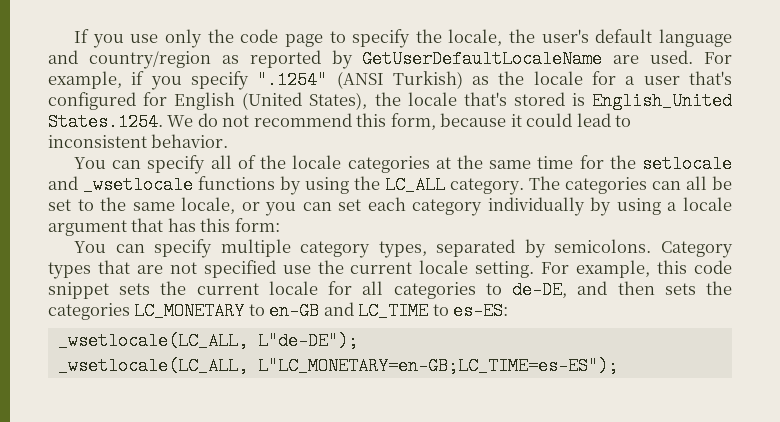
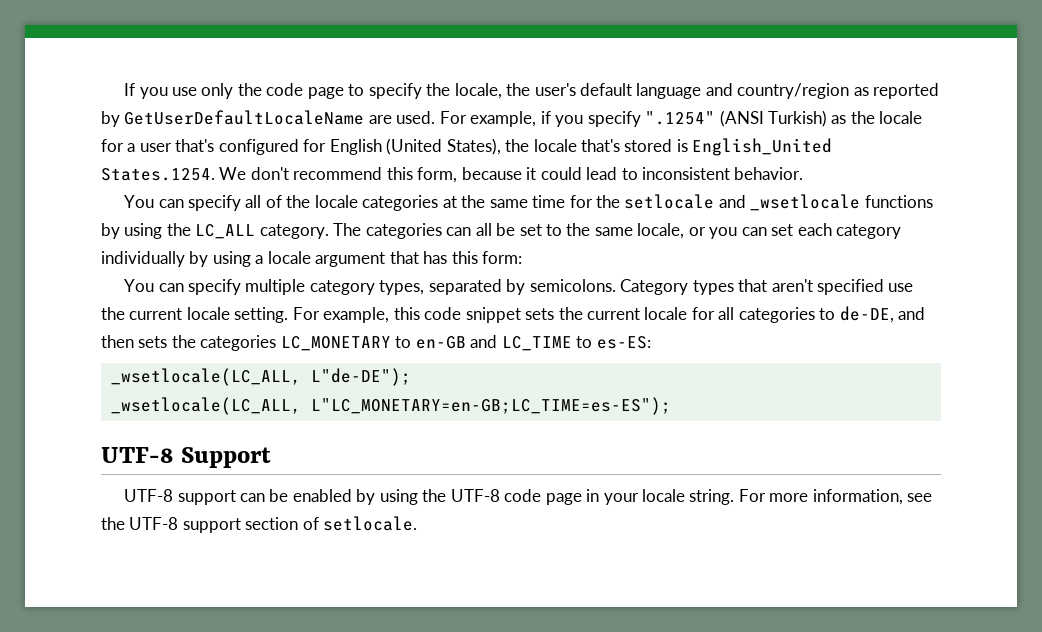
[197,113,250,127] do not -> [250,167,289,180] don't
[136,262,197,274] are not -> [771,279,813,292] aren't
(618, 366) none -> [101,447,271,468] [124,489,933,505] [101,516,418,533] // UTF-8 Support // UTF-8 support can be enabled by using the UTF-8 code page in your locale string. For more information, see the UTF-8 support section of setlocale.

